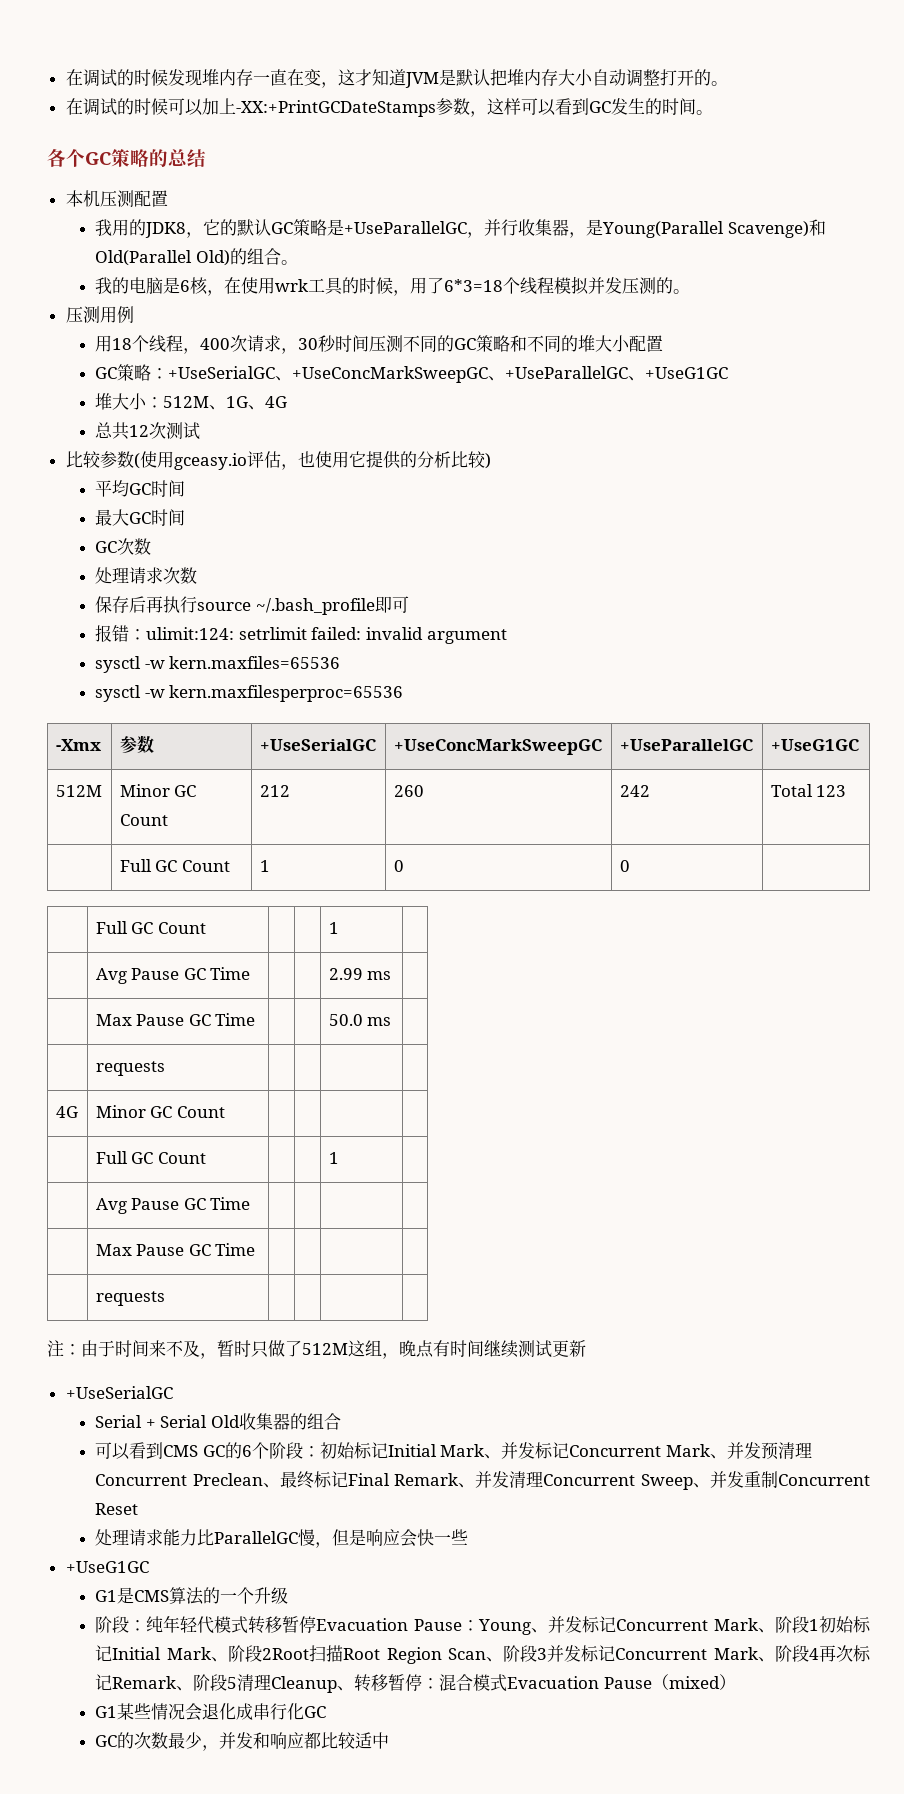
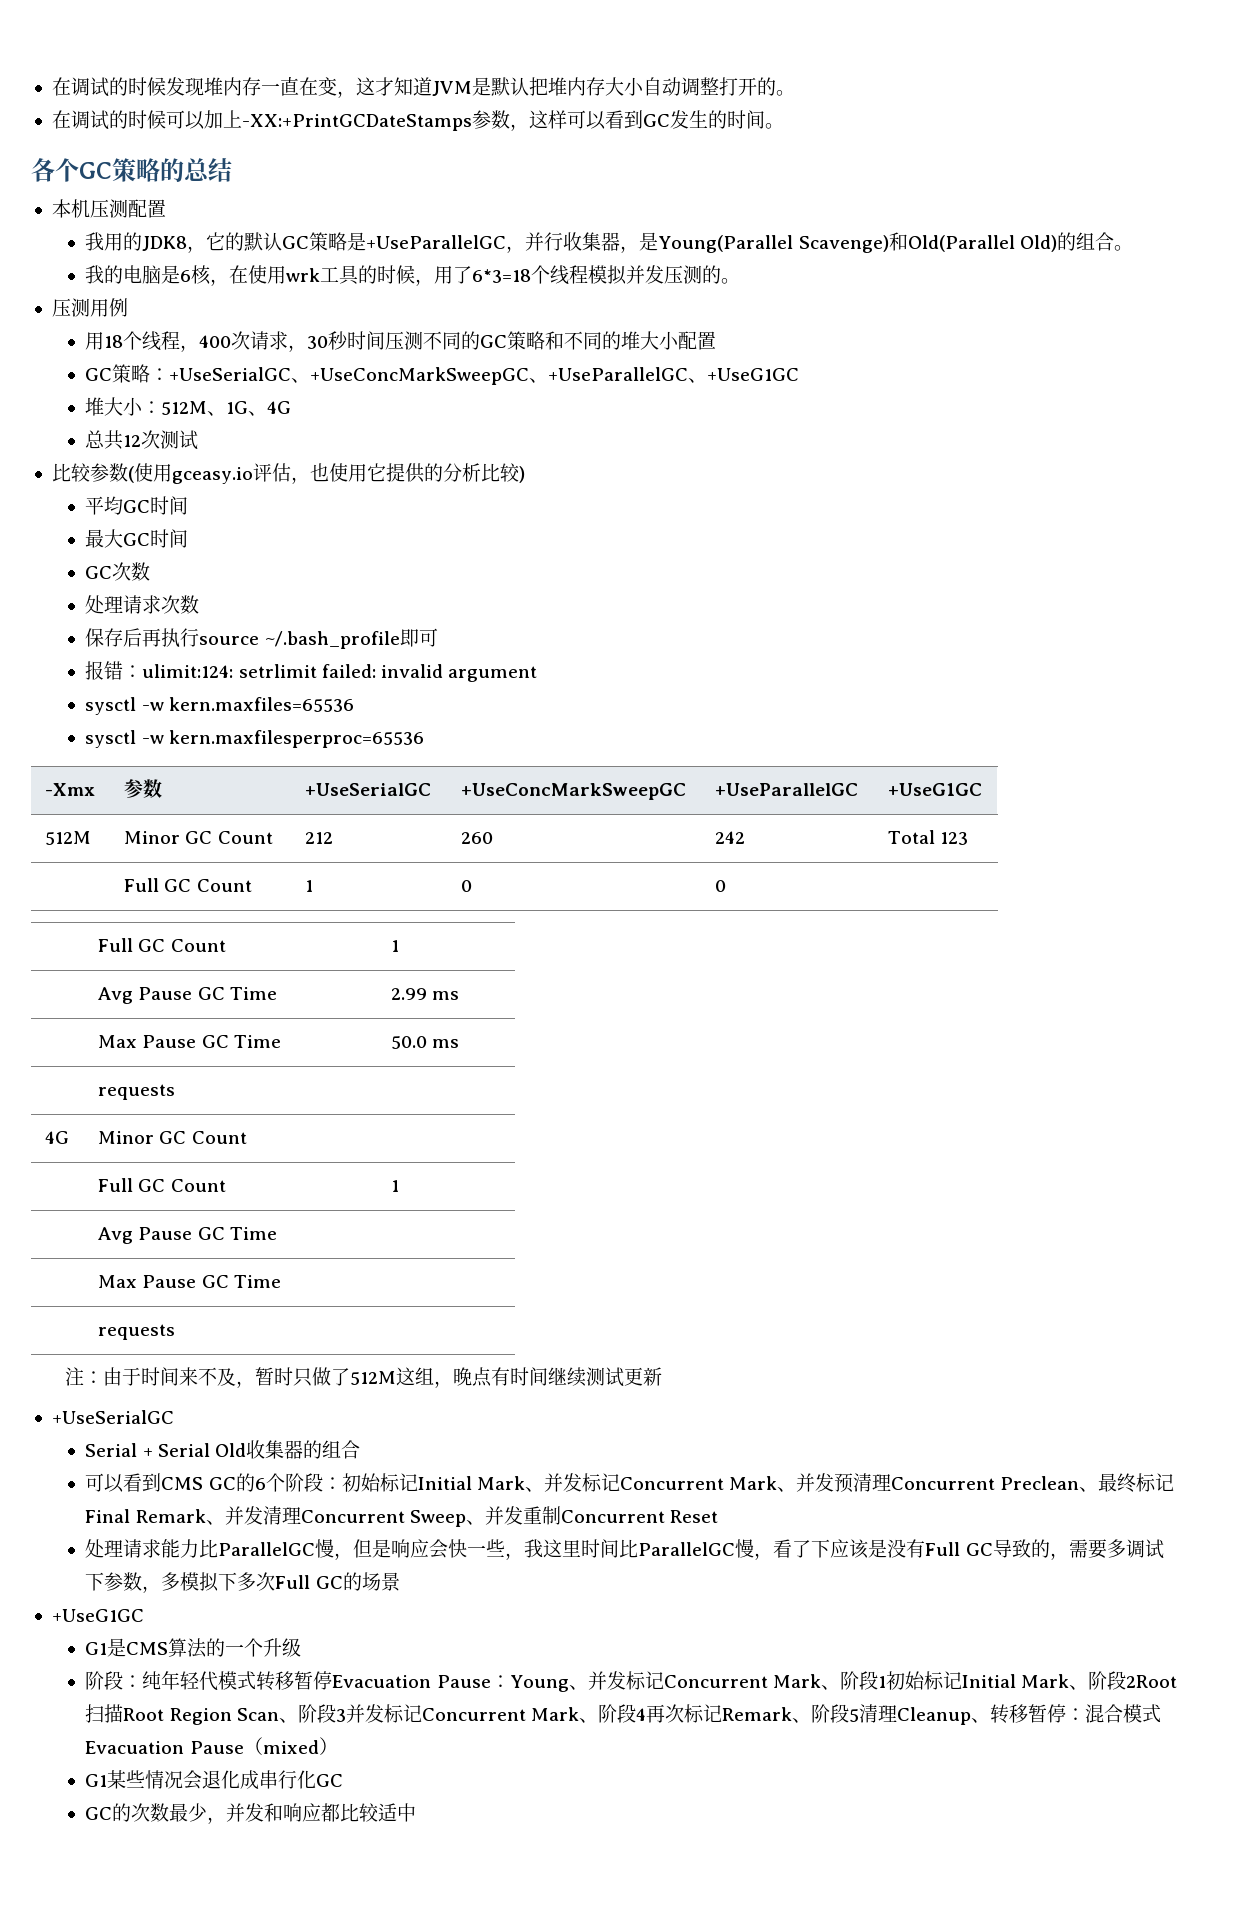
(469, 1537) none -> [505,1539,1164,1560] [85,1572,400,1593] ，我这里时间比ParallelGC慢，看了下应该是没有Full GC导致的，需要多调试下参数，多模拟下多次Full GC的场景

